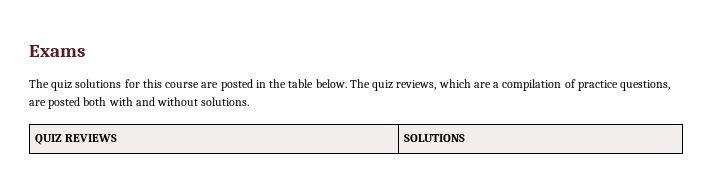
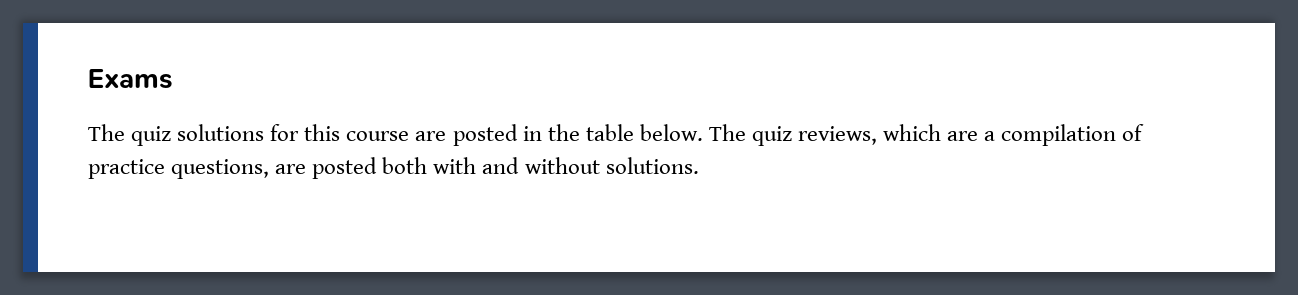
[34,134,118,145] [403,134,465,142] // QUIZ REVIEWS | SOLUTIONS -> (699, 165) none

